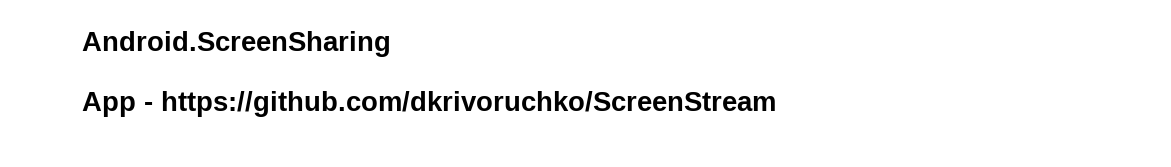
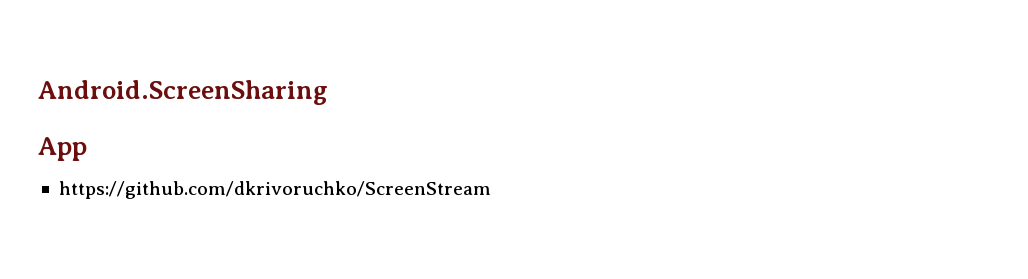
[144,102,153,111] - -> (87, 149) //

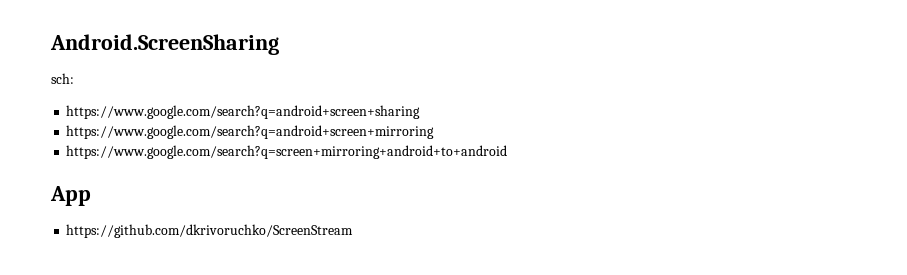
(328, 92) none -> [51,73,74,84] [66,105,421,119] [66,125,435,139] [66,145,508,159] // sch: // https://www.google.com/search?q=android+screen+sharing // https://www.google.com/search?q=android+screen+mirroring // https://www.google.com/search?q=screen+mirroring+android+to+android

